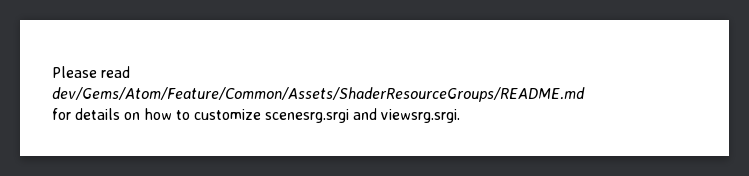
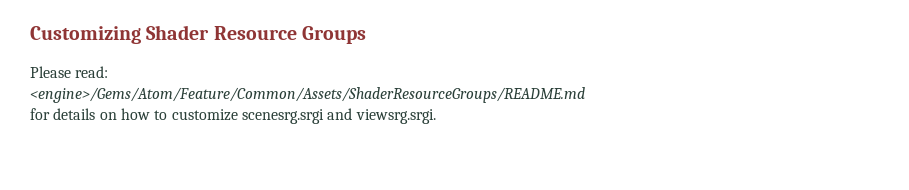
[52,66,131,78] [52,87,585,102] Please read // dev/Gems/Atom/Feature/Common/Assets/ShaderResourceGroups/README.md -> [30,25,367,44] [30,66,109,78] [30,87,585,103] Customizing Shader Resource Groups // Please read: // <engine>/Gems/Atom/Feature/Common/Assets/ShaderResourceGroups/README.md

